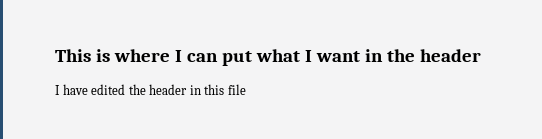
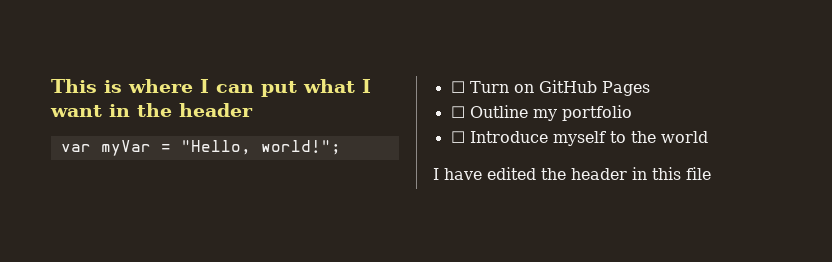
(481, 55) none -> [60,140,341,156] [450,80,650,96] [450,105,632,121] [450,131,708,146] // var myVar = "Hello, world!"; // ☐ Turn on GitHub Pages // ☐ Outline my portfolio // ☐ Introduce myself to the world

